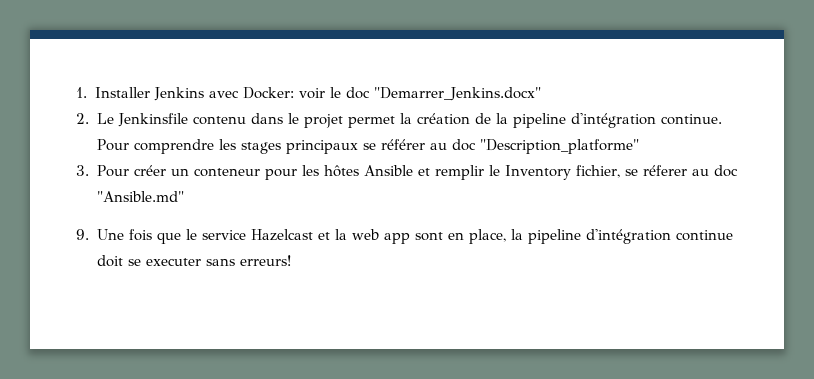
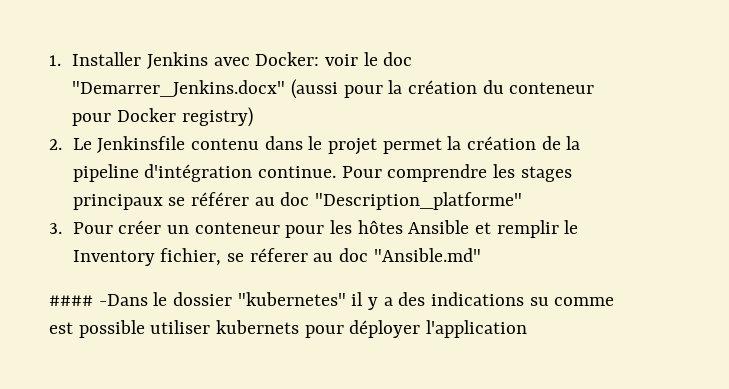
(541, 94) none -> [290,79,595,99] [72,107,253,127] (aussi pour la création du conteneur pour Docker registry)
[76,229,733,244] [96,255,291,267] 9. Une fois que le service Hazelcast et la web app sont en place, la pipeline d'intégration continue doit se executer sans erreurs! -> [49,292,615,310] [49,320,528,338] #### -Dans le dossier "kubernetes" il y a des indications su comme est possible utiliser kubernets pour déployer l'application

